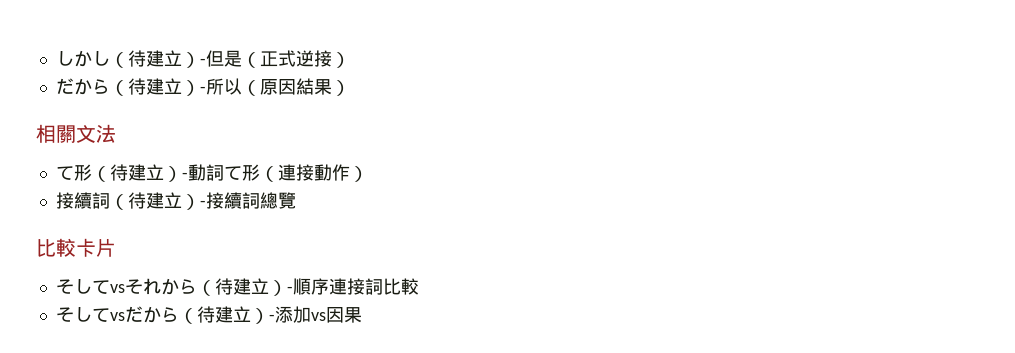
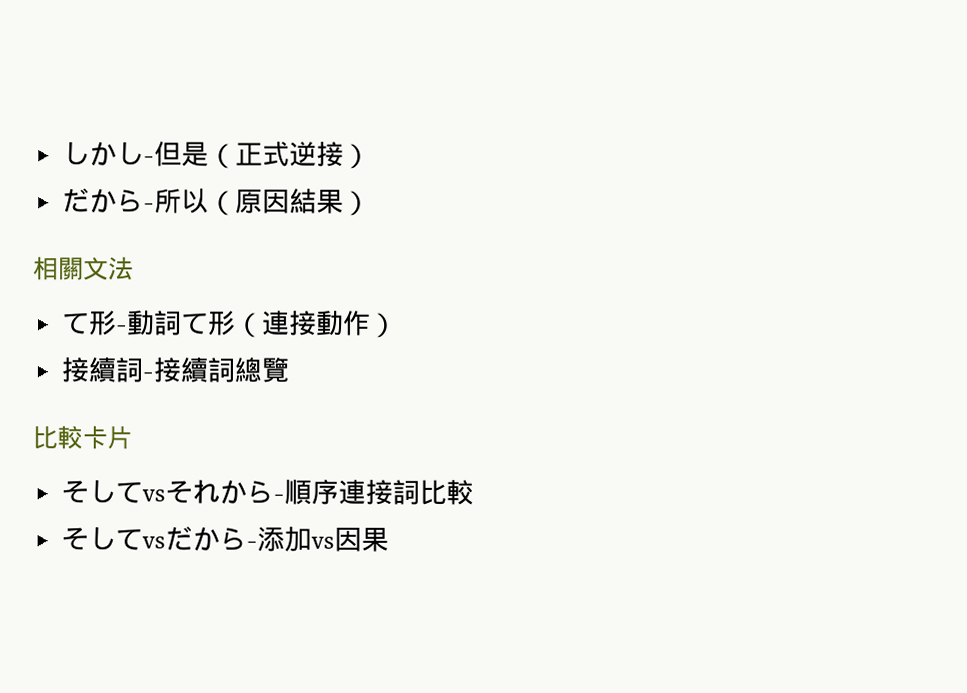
[109,50,200,68] （待建立） -> (145, 154) none
[109,78,200,96] （待建立） -> (145, 201) none
[91,164,182,182] （待建立） -> (118, 323) none
[109,192,200,210] （待建立） -> (144, 370) none
[196,278,287,296] （待建立） -> (275, 492) none
[178,306,269,324] （待建立） -> (248, 539) none

